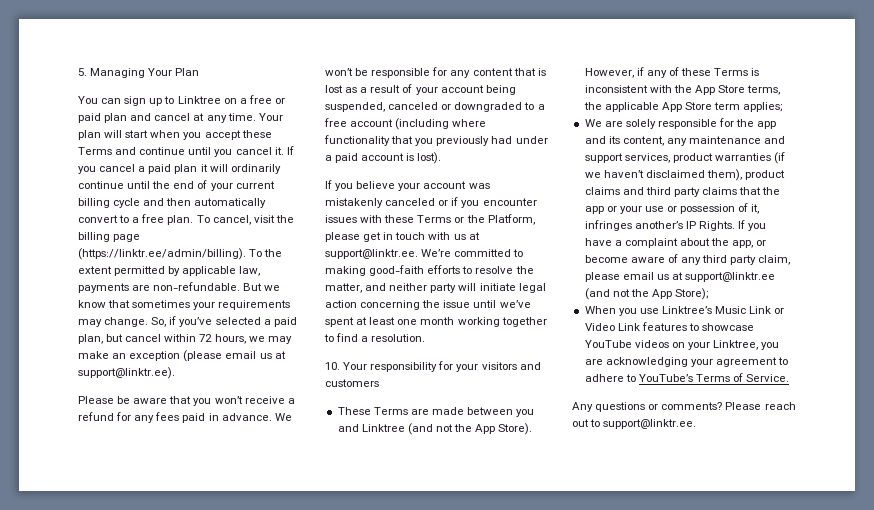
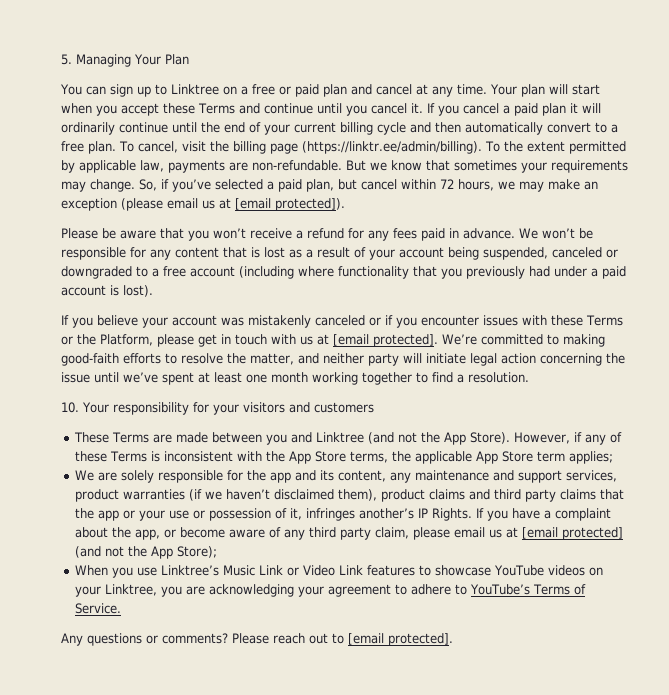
[78,367,175,379] support@linktr.ee). -> [235,198,345,211] [email protected]).
[325,249,418,259] support@linktr.ee. -> [333,334,438,347] [email protected].
[685,272,776,282] support@linktr.ee -> [521,527,623,540] [email protected]
[603,419,697,429] support@linktr.ee. -> [348,633,453,646] [email protected].

